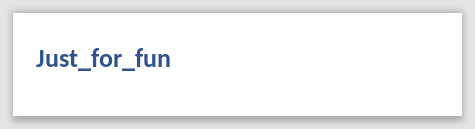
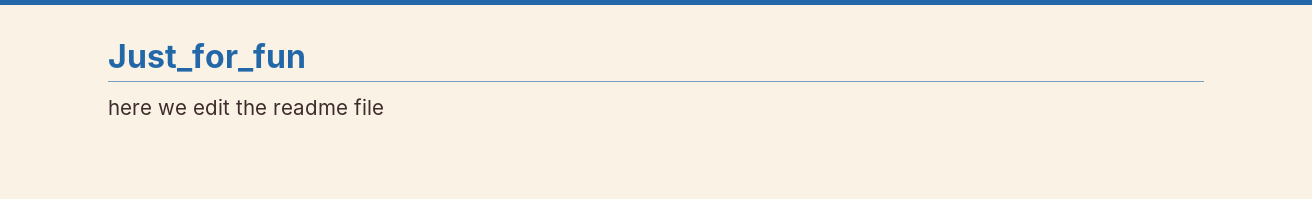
(171, 59) none -> [108,98,384,115] // here we edit the readme file

